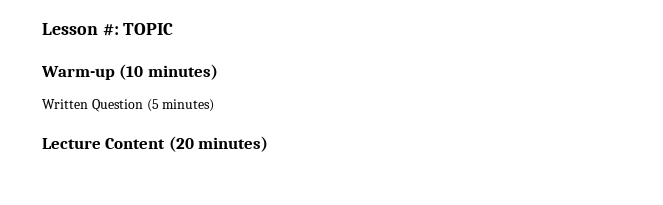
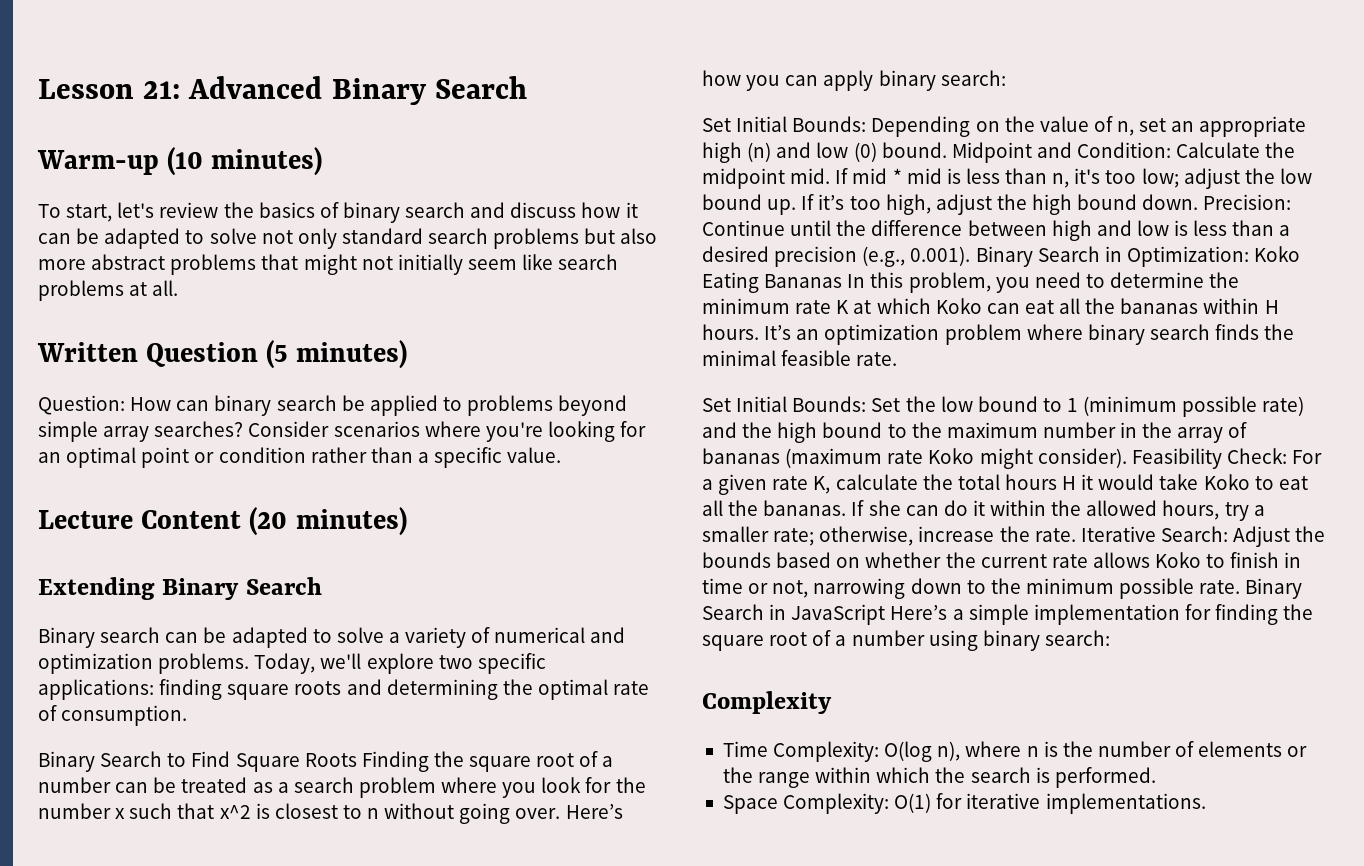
[102,23,174,36] #: TOPIC -> [143,76,527,105] 21: Advanced Binary Search
[42,99,215,112] [42,136,269,152] Written Question (5 minutes) // Lecture Content (20 minutes) -> [38,202,638,223] [38,228,658,249] [38,254,619,275] [38,280,179,301] [37,340,407,369] [38,395,628,416] [38,421,647,442] [38,447,562,468] [38,507,407,536] [38,577,322,600] [38,627,626,648] [38,653,546,674] [38,679,650,700] [38,705,188,726] [38,751,614,772] [38,777,646,798] [38,803,623,824] [702,70,1006,91] [702,116,1307,137] [702,142,1296,163] [702,168,1312,189] [702,194,1292,215] [702,220,1291,241] [702,246,1301,267] [702,272,1240,293] [702,298,1279,314] [702,324,1295,345] [702,350,898,366] [702,396,1305,417] [702,422,1248,443] [702,448,1323,469] [702,474,1308,495] [702,500,1265,521] [702,526,1326,547] [702,552,1302,568] [702,578,1303,599] [702,604,1314,625] [702,630,1110,651] [702,691,832,714] [722,741,1308,762] [722,767,1156,788] [722,793,1206,814] To start, let's review the basics of binary search and discuss how it can be adapted to solve not only standard search problems but also more abstract problems that might not initially seem like search problems at all. // Written Question (5 minutes) // Question: How can binary search be applied to problems beyond simple array searches? Consider scenarios where you're looking for an optimal point or condition rather than a specific value. // Lecture Content (20 minutes) // Extending Binary Search // Binary search can be adapted to solve a variety of numerical and optimization problems. Today, we'll explore two specific applications: finding square roots and determining the optimal rate of consumption. // Binary Search to Find Square Roots Finding the square root of a number can be treated as a search problem where you look for the number x such that x^2 is closest to n without going over. Here’s how you can apply binary search: // Set Initial Bounds: Depending on the value of n, set an appropriate high (n) and low (0) bound. Midpoint and Condition: Calculate the midpoint mid. If mid * mid is less than n, it's too low; adjust the low bound up. If it’s too high, adjust the high bound down. Precision: Continue until the difference between high and low is less than a desired precision (e.g., 0.001). Binary Search in Optimization: Koko Eating Bananas In this problem, you need to determine the minimum rate K at which Koko can eat all the bananas within H hours. It’s an optimization problem where binary search finds the minimal feasible rate. // Set Initial Bounds: Set the low bound to 1 (minimum possible rate) and the high bound to the maximum number in the array of bananas (maximum rate Koko might consider). Feasibility Check: For a given rate K, calculate the total hours H it would take Koko to eat all the bananas. If she can do it within the allowed hours, try a smaller rate; otherwise, increase the rate. Iterative Search: Adjust the bounds based on whether the current rate allows Koko to finish in time or not, narrowing down to the minimum possible rate. Binary Search in JavaScript Here’s a simple implementation for finding the square root of a number using binary search: // Complexity // Time Complexity: O(log n), where n is the number of elements or the range within which the search is performed. // Space Complexity: O(1) for iterative implementations.

